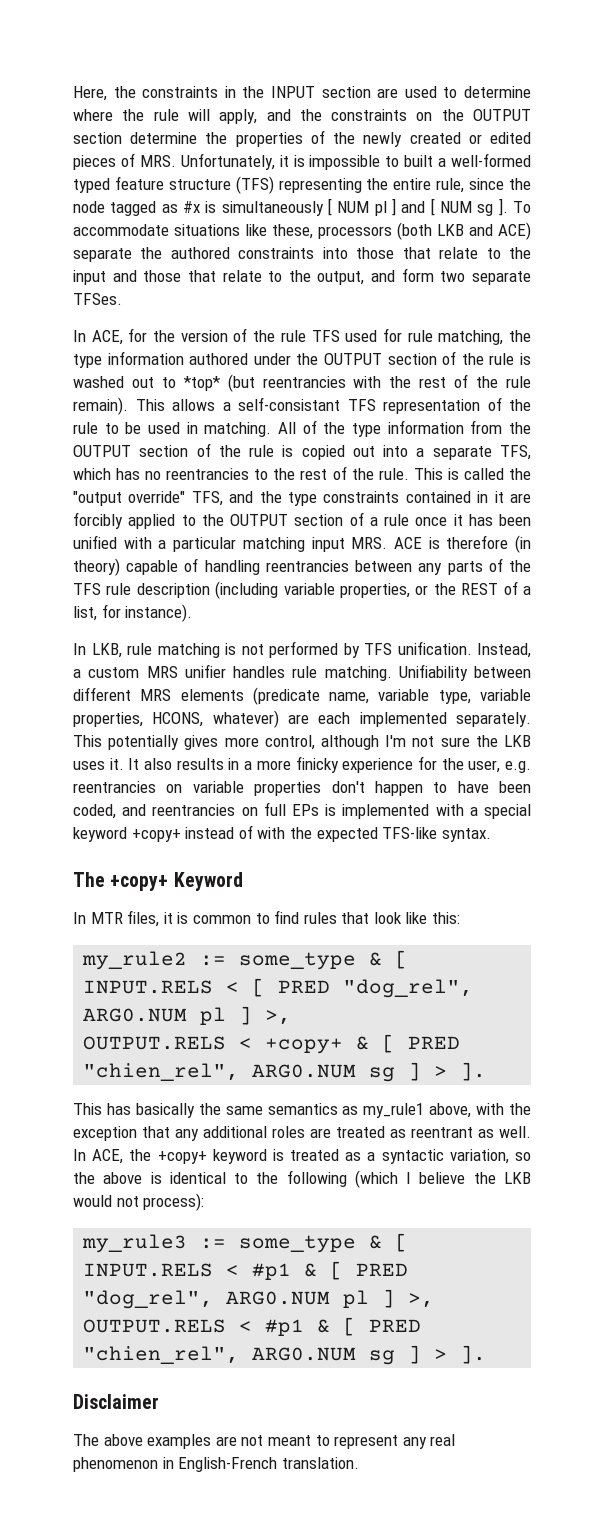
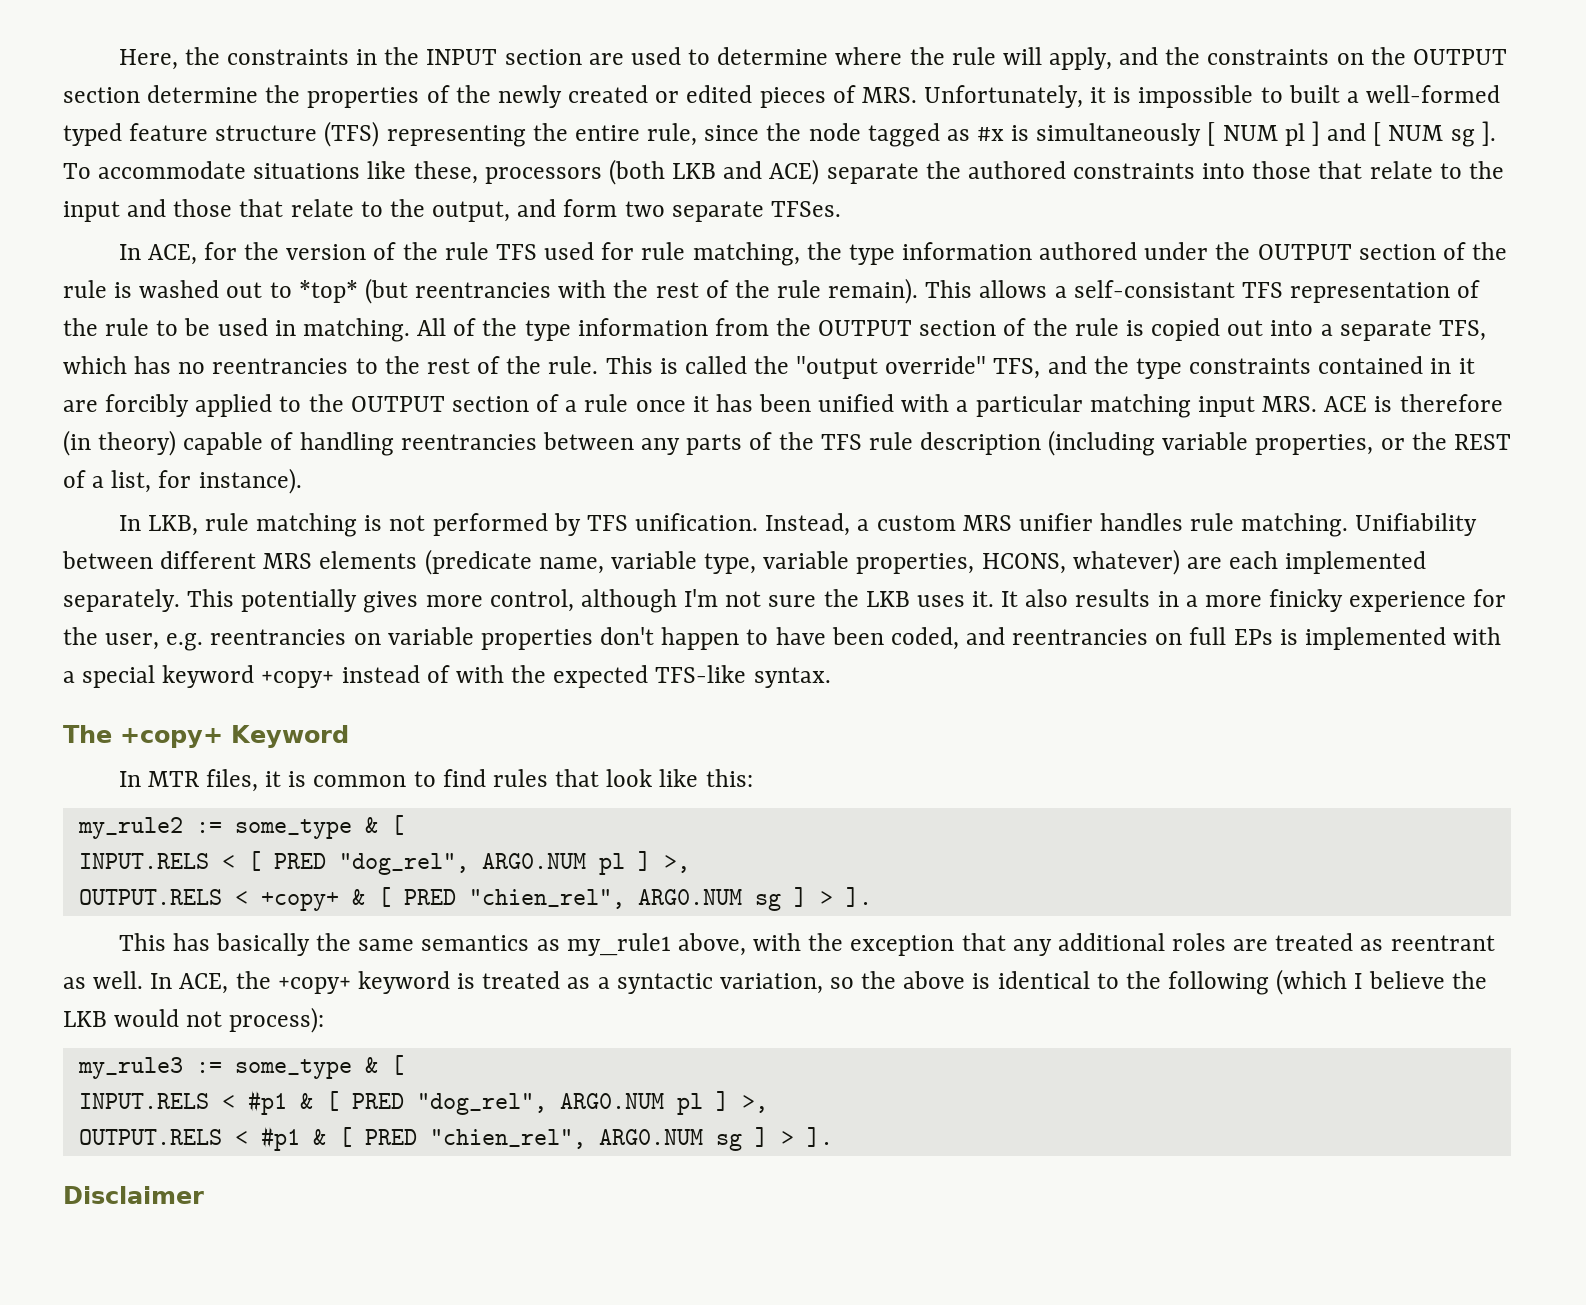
[73,1434,456,1449] [73,1457,359,1472] // The above examples are not meant to represent any real phenomenon in English-French translation. -> (204, 1195) none

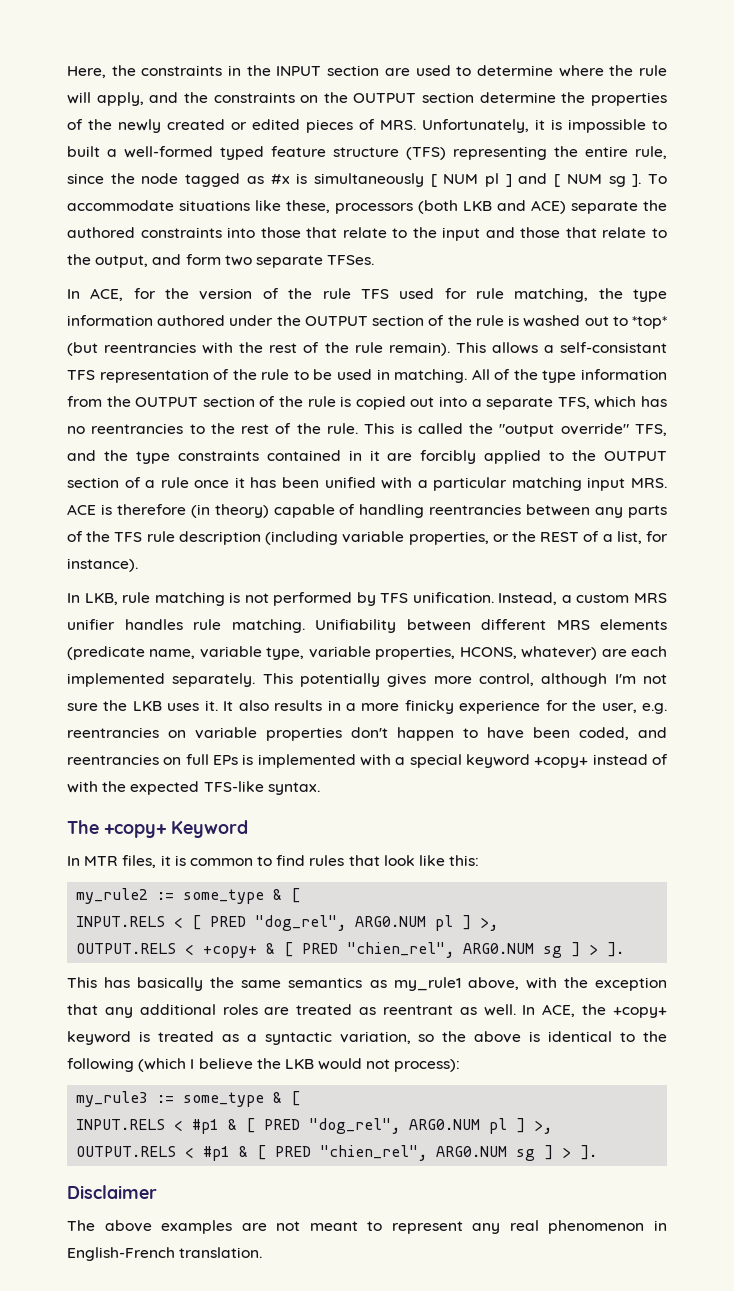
(204, 1195) none -> [67,1220,667,1234] [67,1247,263,1261] // The above examples are not meant to represent any real phenomenon in English-French translation.

